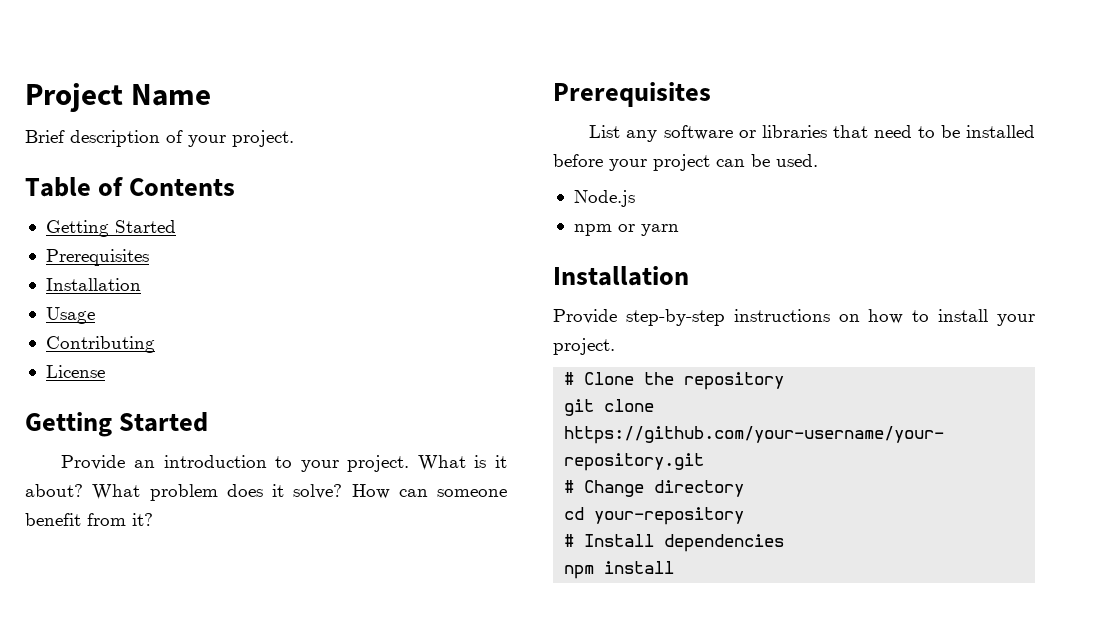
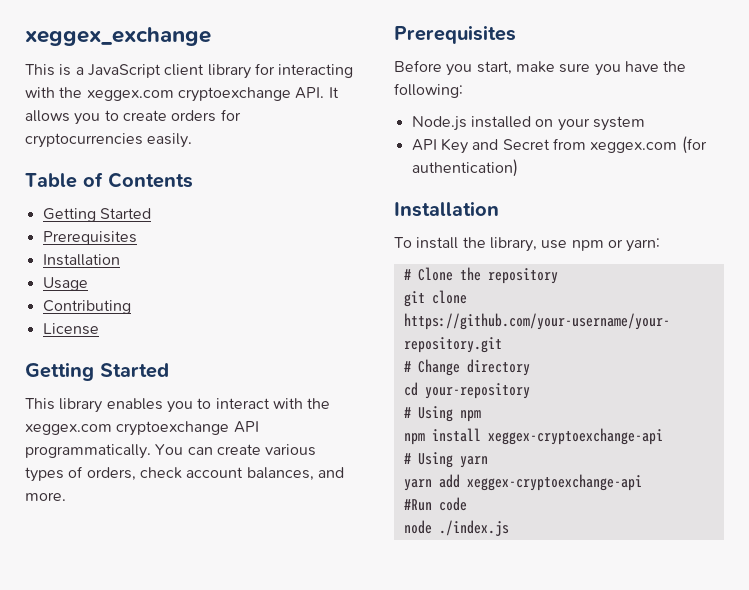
[25,83,212,112] [25,130,294,147] Project Name // Brief description of your project. -> [25,27,211,46] [25,63,354,79] [25,87,339,102] [25,109,241,125] [25,133,193,148] xeggex_exchange // This is a JavaScript client library for interacting with the xeggex.com cryptoexchange API. It allows you to create orders for cryptocurrencies easily.
[61,455,508,472] [25,484,507,501] [25,513,153,526] [553,82,711,107] [589,125,1035,142] [553,154,818,171] [573,190,635,207] [573,224,679,236] [553,266,689,286] [553,309,1035,326] [553,338,615,355] Provide an introduction to your project. What is it about? What problem does it solve? How can someone benefit from it? // Prerequisites // List any software or libraries that need to be installed before your project can be used. // Node.js // npm or yarn // Installation // Provide step-by-step instructions on how to install your project. -> [25,398,331,413] [25,421,259,436] [25,444,317,459] [25,466,344,482] [25,492,66,501] [394,25,516,44] [394,60,687,76] [394,83,463,98] [411,116,645,131] [411,136,707,154] [411,159,518,177] [394,201,499,217] [394,237,661,252] This library enables you to interact with the xeggex.com cryptoexchange API programmatically. You can create various types of orders, check account balances, and more. // Prerequisites // Before you start, make sure you have the following: // Node.js installed on your system // API Key and Secret from xeggex.com (for authentication) // Installation // To install the library, use npm or yarn:
[584,534,785,552] Install dependencies -> [417,406,481,422] Using npm
(675, 567) none -> [487,428,663,445] [403,452,488,468] [403,474,642,491] [403,497,467,511] [403,520,509,536] xeggex-cryptoexchange-api // # Using yarn // yarn add xeggex-cryptoexchange-api // #Run code // node ./index.js

